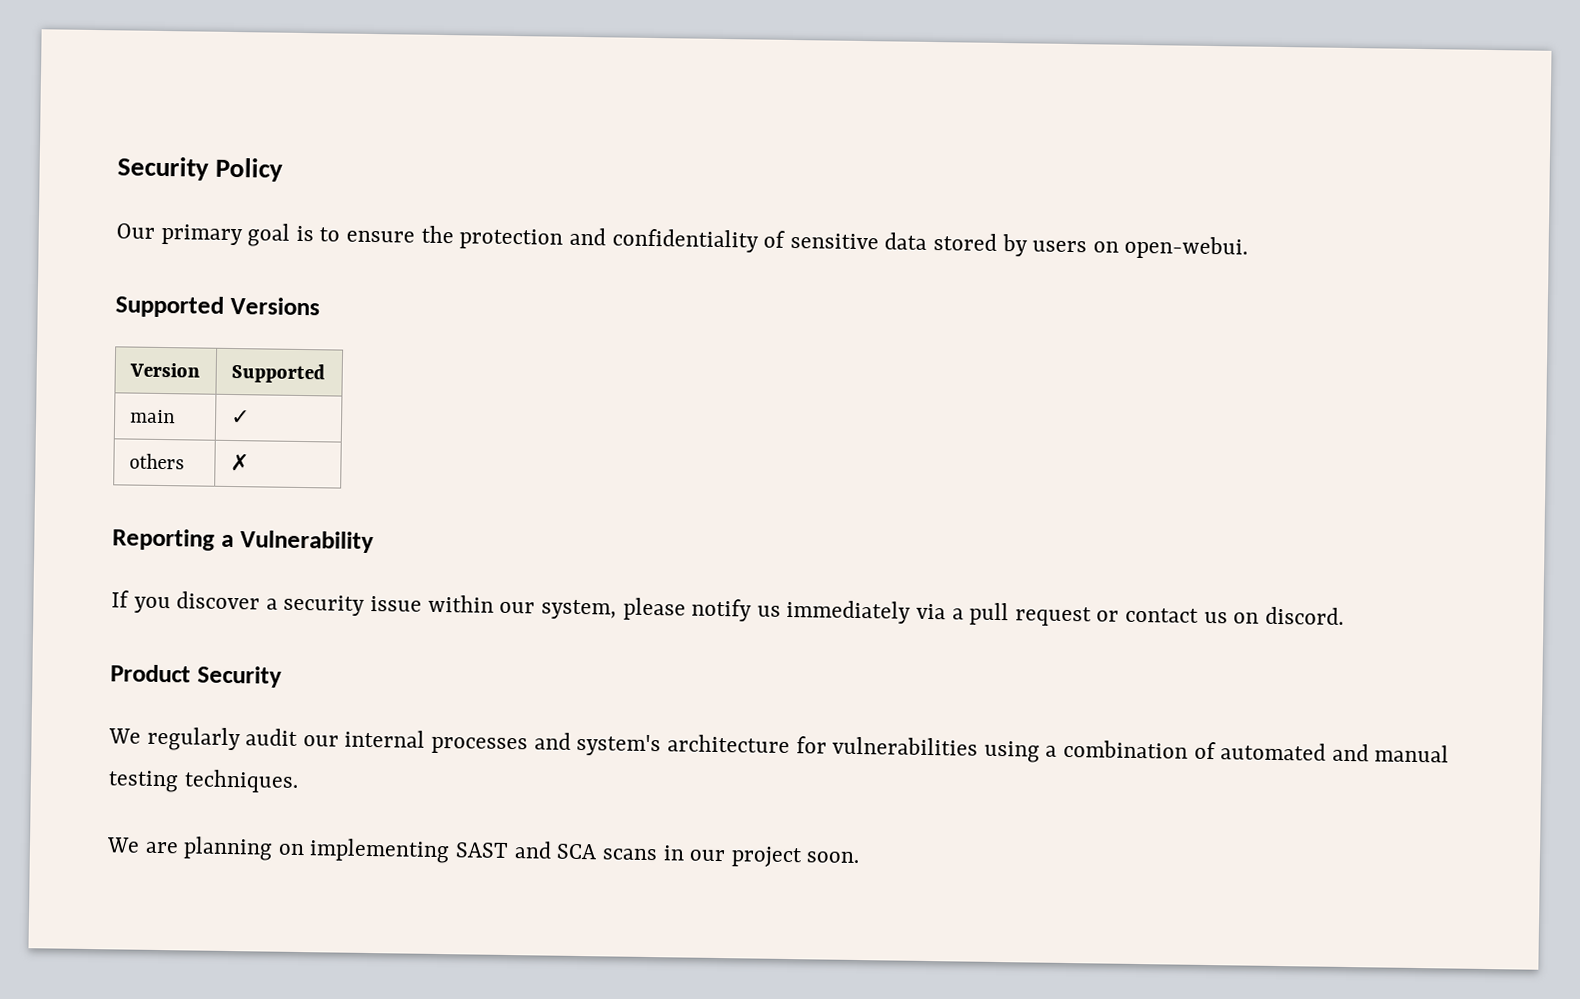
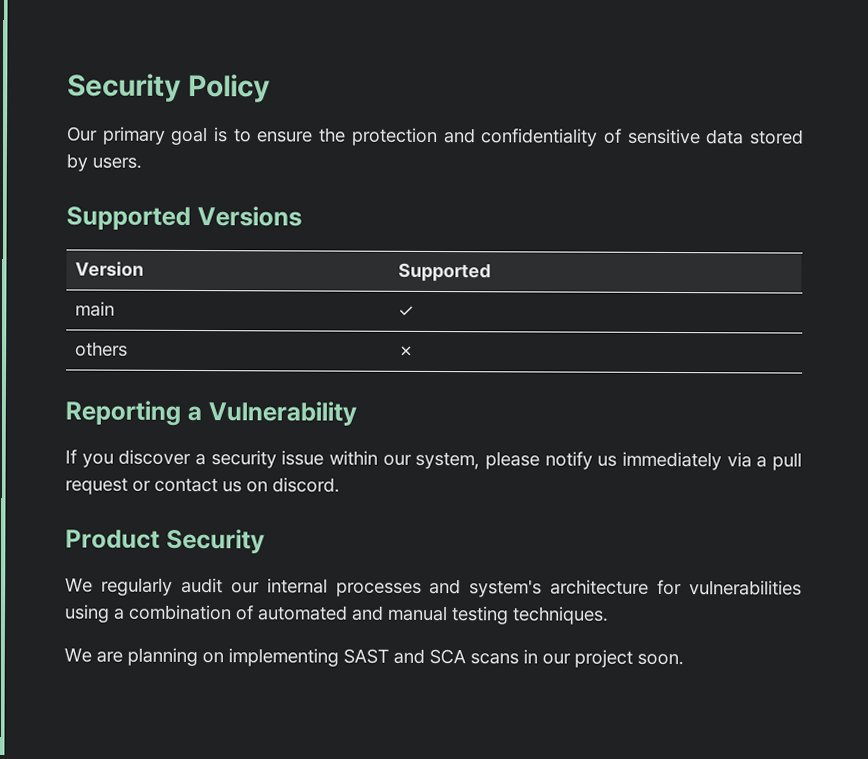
[1032,235,1249,260] users on open-webui. -> [92,157,142,169] users.

